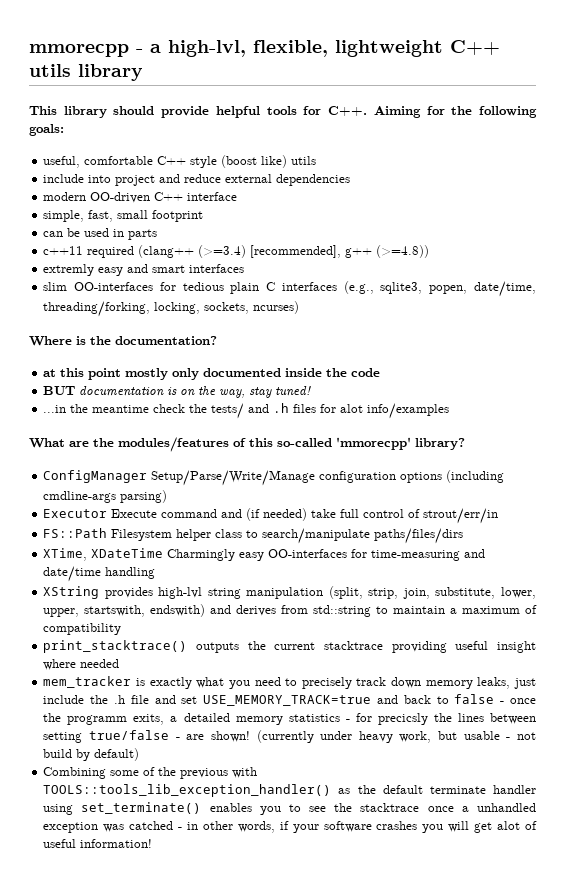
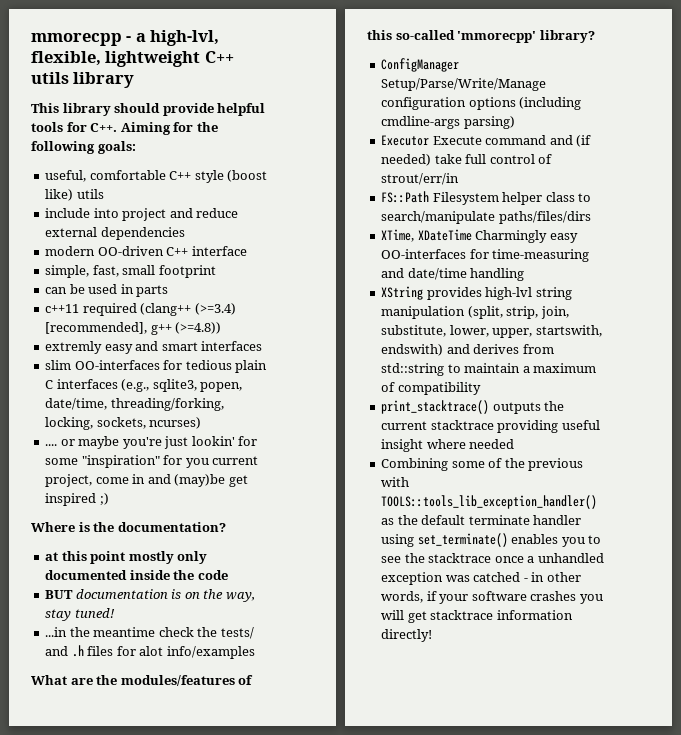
(300, 307) none -> [45,436,258,449] [45,455,259,468] [45,474,248,487] [45,493,109,506] // .... or maybe you're just lookin' for some "inspiration" for you current project, come in and (may)be get inspired ;)
[43,676,536,689] [43,694,536,706] [43,713,536,725] [43,730,536,743] [43,748,140,761] // mem_tracker is exactly what you need to precisely track down memory leaks, just include the .h file and set USE_MEMORY_TRACK=true and back to false - once the programm exits, a detailed memory statistics - for precicsly the lines between setting true/false - are shown! (currently under heavy work, but usable - not build by default) -> (515, 444) none
[497,821,538,830] [43,839,153,848] alot of useful information! -> [430,610,573,620] [381,629,433,642] stacktrace information directly!

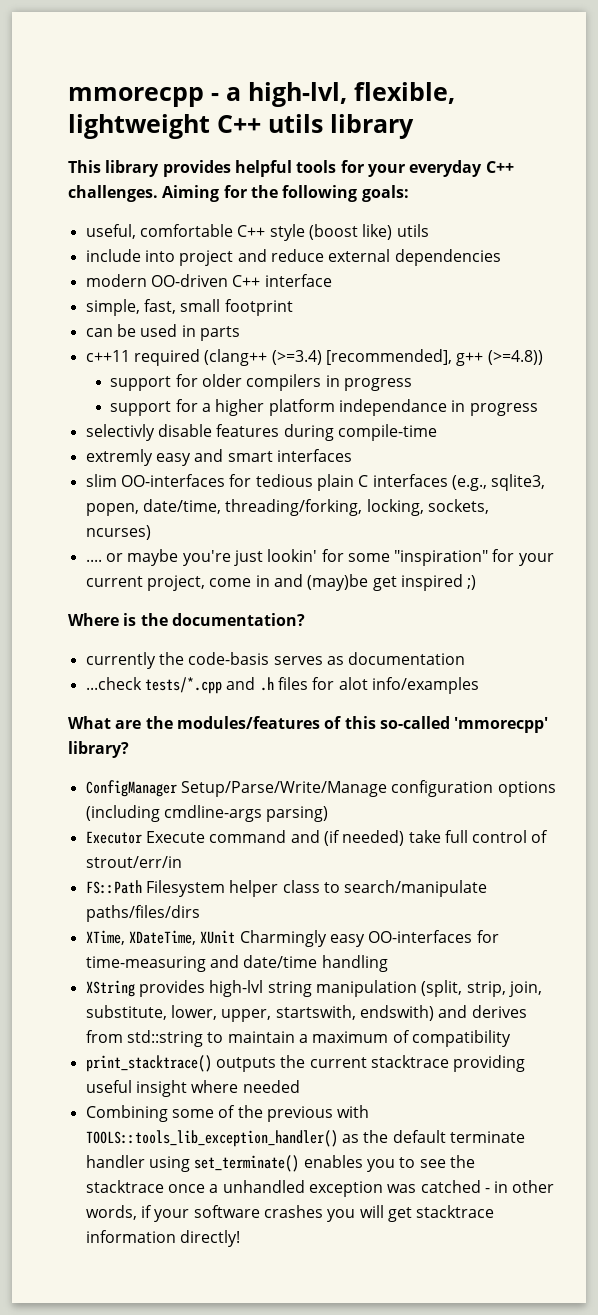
[114,103,214,116] should provide -> [162,160,231,177] provides
[90,123,118,132] C++. -> [367,160,514,177] [68,185,158,202] your everyday C++ challenges.
(222, 328) none -> [110,374,412,391] [110,399,538,416] [85,424,437,441] // support for older compilers in progress // support for a higher platform independance in progress // selectivly disable features during compile-time
[185,458,209,468] you -> [518,553,554,566] your
[45,551,208,564] [45,570,228,580] [45,589,255,602] [45,608,115,621] [45,627,254,639] at this point mostly only documented inside the code // BUT documentation is on the way, stay tuned! // ...in the meantime check the tests/ -> [85,652,466,669] [85,677,222,694] currently the code-basis serves as documentation // ...check tests/*.cpp
[417,229,472,241] XDateTime -> [128,930,236,945] XDateTime, XUnit

